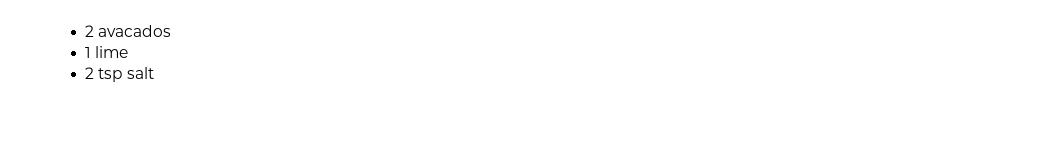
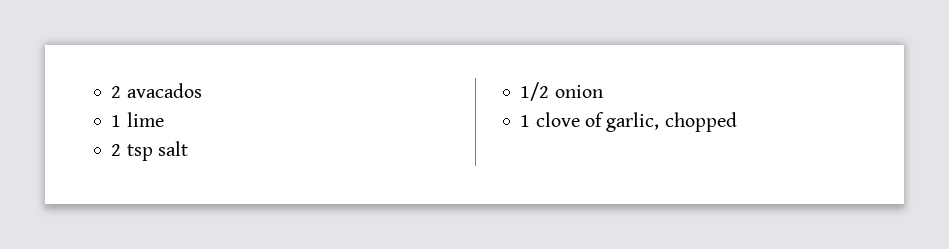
(155, 73) none -> [520,82,603,101] [520,112,737,132] // 1/2 onion // 1 clove of garlic, chopped

